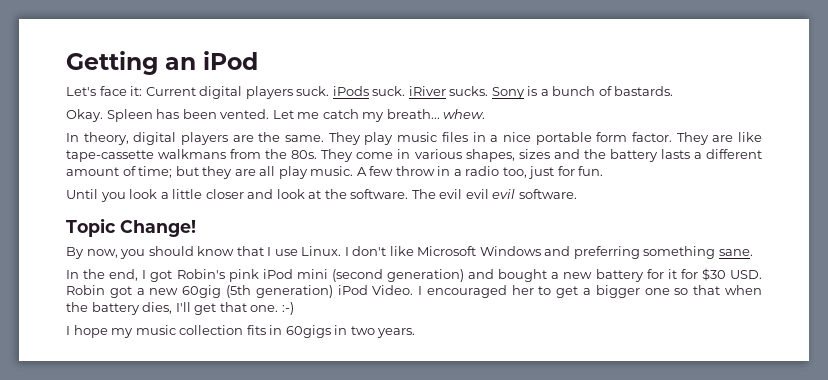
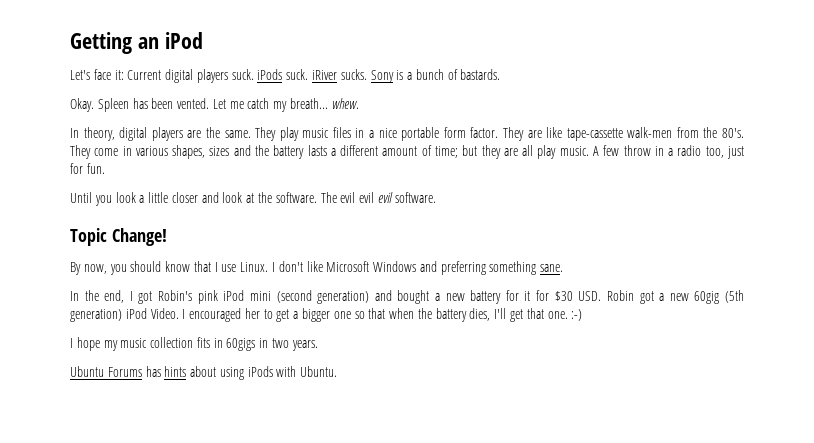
[158,149,227,159] walkmans -> [627,127,673,138] walk-men
[291,150,318,159] 80s. -> [722,128,744,138] 80's.
(416, 333) none -> [70,366,338,380] // Ubuntu Forums has hints about using iPods with Ubuntu.

